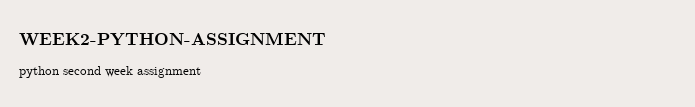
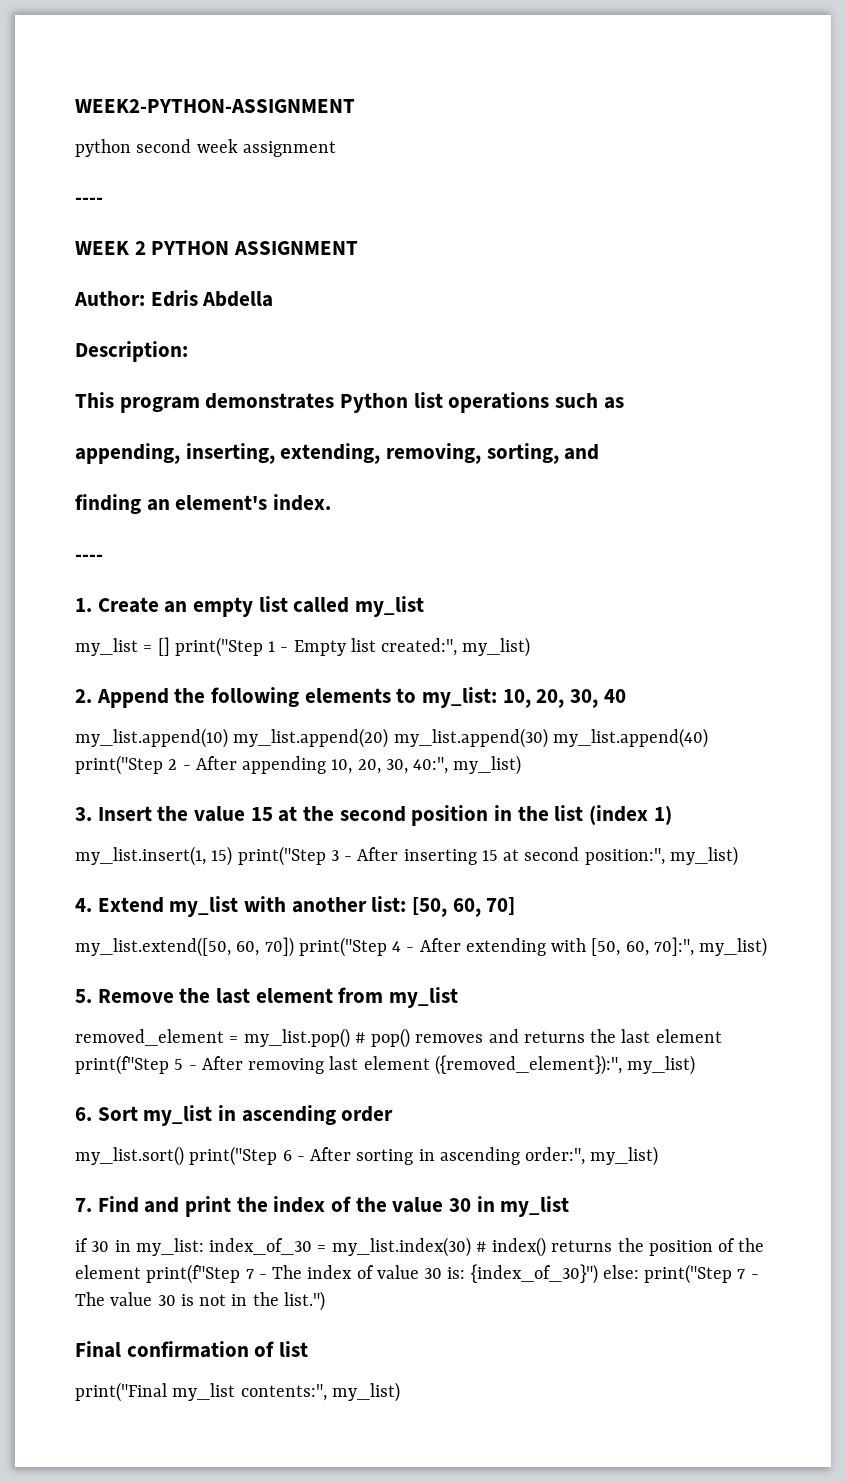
(201, 72) none -> [75,197,103,204] [75,241,359,255] [74,290,274,307] [75,341,188,362] [75,392,624,413] [75,443,600,464] [75,494,332,514] [75,554,103,561] [75,596,425,617] [75,637,531,657] [75,687,626,708] [75,728,708,748] [75,755,522,775] [75,805,672,826] [75,846,738,866] [75,896,516,917] [75,937,768,957] [75,987,459,1008] [75,1028,722,1048] [75,1055,696,1075] [75,1105,394,1126] [75,1146,659,1166] [75,1196,570,1217] [75,1237,765,1257] [75,1264,759,1284] [75,1291,325,1311] [75,1341,309,1358] [75,1382,400,1402] // ---- // WEEK 2 PYTHON ASSIGNMENT // Author: Edris Abdella // Description: // This program demonstrates Python list operations such as // appending, inserting, extending, removing, sorting, and // finding an element's index. // ---- // 1. Create an empty list called my_list // my_list = [] print("Step 1 - Empty list created:", my_list) // 2. Append the following elements to my_list: 10, 20, 30, 40 // my_list.append(10) my_list.append(20) my_list.append(30) my_list.append(40) print("Step 2 - After appending 10, 20, 30, 40:", my_list) // 3. Insert the value 15 at the second position in the list (index 1) // my_list.insert(1, 15) print("Step 3 - After inserting 15 at second position:", my_list) // 4. Extend my_list with another list: [50, 60, 70] // my_list.extend([50, 60, 70]) print("Step 4 - After extending with [50, 60, 70]:", my_list) // 5. Remove the last element from my_list // removed_element = my_list.pop() # pop() removes and returns the last element print(f"Step 5 - After removing last element ({removed_element}):", my_list) // 6. Sort my_list in ascending order // my_list.sort() print("Step 6 - After sorting in ascending order:", my_list) // 7. Find and print the index of the value 30 in my_list // if 30 in my_list: index_of_30 = my_list.index(30) # index() returns the position of the element print(f"Step 7 - The index of value 30 is: {index_of_30}") else: print("Step 7 - The value 30 is not in the list.") // Final confirmation of list // print("Final my_list contents:", my_list)

